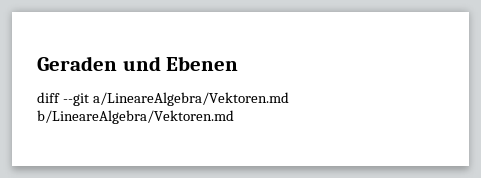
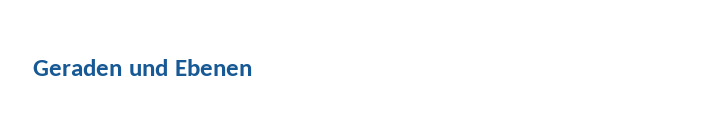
[37,92,289,106] [37,110,234,124] // diff --git a/LineareAlgebra/Vektoren.md b/LineareAlgebra/Vektoren.md -> (252, 67) none

